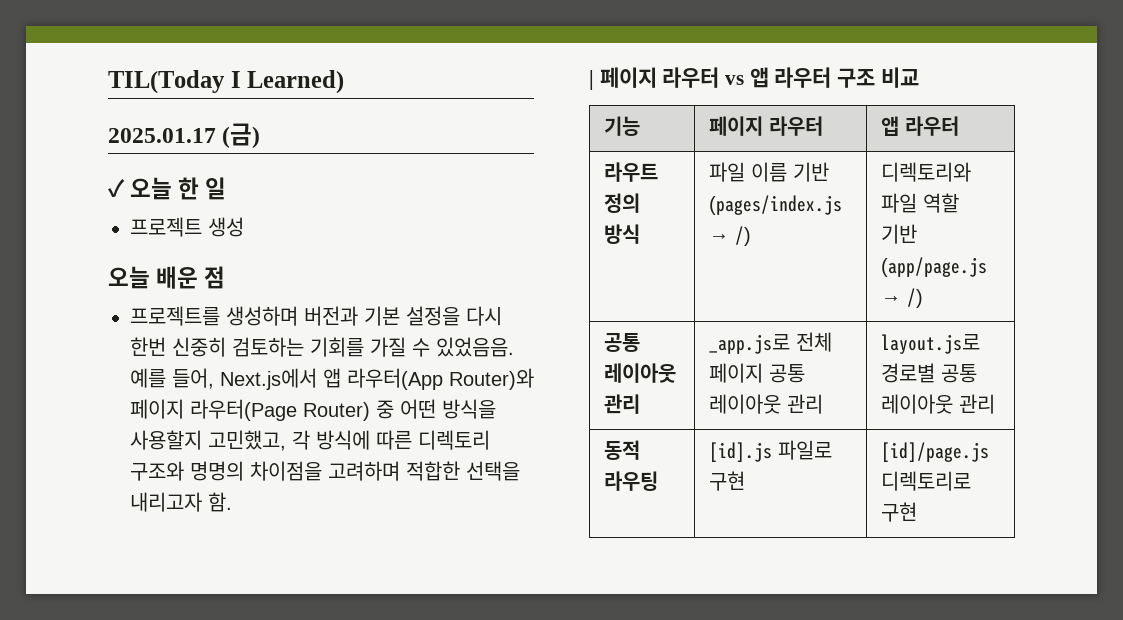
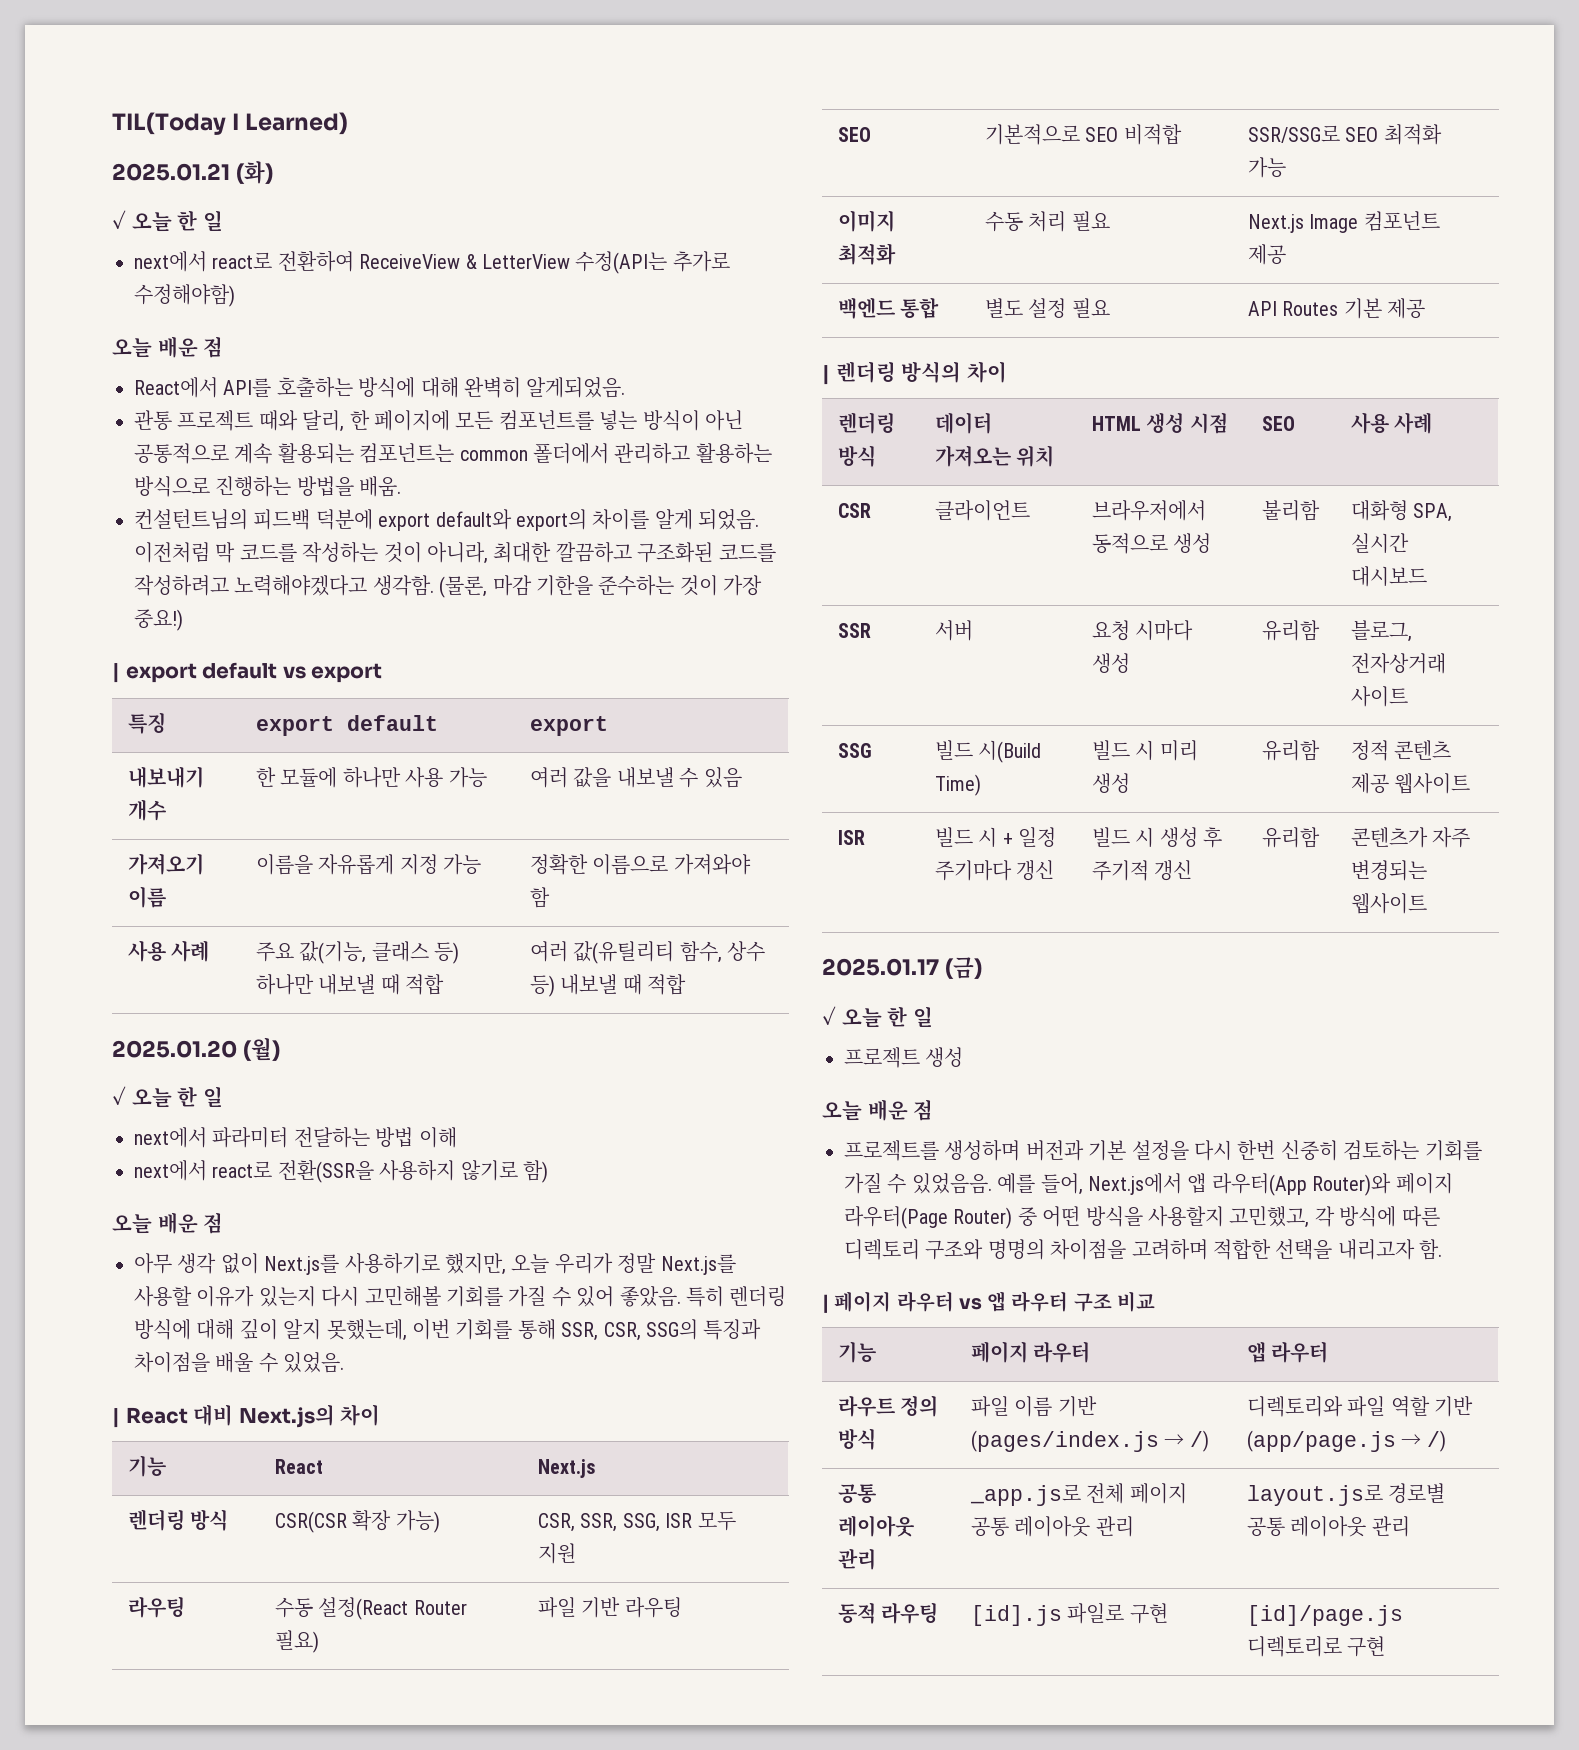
(345, 82) none -> [112,161,273,184] [112,210,223,232] [134,251,730,274] [134,284,235,307] [112,336,224,358] [134,377,626,398] [134,410,743,432] [134,443,772,464] [134,476,402,497] [134,509,760,531] [134,542,776,564] [134,575,763,598] [134,609,183,631] [112,662,383,683] [127,712,166,734] [255,715,438,736] [529,716,608,736] [127,766,204,788] [127,799,166,821] [255,767,487,788] [529,767,742,788] [127,853,204,875] [127,886,166,908] [255,854,482,875] [529,854,751,875] [529,887,550,908] [127,940,210,962] [255,941,460,964] [255,974,445,995] [529,941,766,964] [529,974,687,997] [112,1037,280,1061] [112,1086,223,1108] [134,1127,457,1148] [134,1160,548,1183] [112,1212,224,1234] [134,1253,736,1275] [134,1286,787,1307] [134,1319,762,1341] [134,1352,345,1373] [112,1404,381,1428] [127,1455,166,1477] [274,1459,323,1474] [537,1459,596,1478] [127,1509,229,1531] [274,1510,440,1533] [537,1511,736,1532] [537,1543,576,1564] [127,1596,185,1618] [274,1597,467,1620] [274,1630,319,1653] [537,1597,682,1618] [837,127,871,142] [984,124,1182,145] [1247,124,1442,145] [1247,157,1286,178] [837,210,895,232] [837,243,896,265] [984,211,1110,232] [1247,211,1440,233] [1247,244,1286,265] [837,297,940,319] [984,298,1110,318] [1247,298,1426,319] [822,361,1007,385] [837,412,895,434] [837,445,876,467] [934,412,992,434] [934,445,1055,467] [1091,412,1228,434] [1261,416,1295,431] [1350,412,1433,434] [837,503,871,518] [934,500,1030,521] [1091,500,1206,521] [1091,533,1212,554] [1261,500,1320,521] [1350,500,1453,522] [1350,533,1409,553] [1350,566,1427,587] [837,623,871,638] [934,620,973,641] [1091,620,1194,641] [1091,653,1130,673] [1261,620,1320,641] [1350,620,1412,642] [1350,653,1446,674] [1350,686,1408,707] [837,743,872,758] [934,740,1042,763] [934,774,981,796] [1091,740,1198,761] [1091,773,1130,793] [1261,740,1320,761] [1350,740,1452,761] [1350,773,1471,794] [837,830,865,845] [934,827,1057,847] [934,860,1055,881] [1091,827,1223,848] [1091,860,1193,881] [1261,827,1320,848] [1350,827,1471,848] [1350,860,1427,881] [1350,893,1427,914] // 2025.01.21 (화) // ✓ 오늘 한 일 // next에서 react로 전환하여 ReceiveView & LetterView 수정(API는 추가로 수정해야함) // 오늘 배운 점 // React에서 API를 호출하는 방식에 대해 완벽히 알게되었음. // 관통 프로젝트 때와 달리, 한 페이지에 모든 컴포넌트를 넣는 방식이 아닌 공통적으로 계속 활용되는 컴포넌트는 common 폴더에서 관리하고 활용하는 방식으로 진행하는 방법을 배움. // 컨설턴트님의 피드백 덕분에 export default와 export의 차이를 알게 되었음. 이전처럼 막 코드를 작성하는 것이 아니라, 최대한 깔끔하고 구조화된 코드를 작성하려고 노력해야겠다고 생각함. (물론, 마감 기한을 준수하는 것이 가장 중요!) // | export default vs export // 특징 | export default | export // 내보내기 개수 | 한 모듈에 하나만 사용 가능 | 여러 값을 내보낼 수 있음 // 가져오기 이름 | 이름을 자유롭게 지정 가능 | 정확한 이름으로 가져와야 함 // 사용 사례 | 주요 값(기능, 클래스 등) 하나만 내보낼 때 적합 | 여러 값(유틸리티 함수, 상수 등) 내보낼 때 적합 // 2025.01.20 (월) // ✓ 오늘 한 일 // next에서 파라미터 전달하는 방법 이해 // next에서 react로 전환(SSR을 사용하지 않기로 함) // 오늘 배운 점 // 아무 생각 없이 Next.js를 사용하기로 했지만, 오늘 우리가 정말 Next.js를 사용할 이유가 있는지 다시 고민해볼 기회를 가질 수 있어 좋았음. 특히 렌더링 방식에 대해 깊이 알지 못했는데, 이번 기회를 통해 SSR, CSR, SSG의 특징과 차이점을 배울 수 있었음. // | React 대비 Next.js의 차이 // 기능 | React | Next.js // 렌더링 방식 | CSR(CSR 확장 가능) | CSR, SSR, SSG, ISR 모두 지원 // 라우팅 | 수동 설정(React Router 필요) | 파일 기반 라우팅 // SEO | 기본적으로 SEO 비적합 | SSR/SSG로 SEO 최적화 가능 // 이미지 최적화 | 수동 처리 필요 | Next.js Image 컴포넌트 제공 // 백엔드 통합 | 별도 설정 필요 | API Routes 기본 제공 // | 렌더링 방식의 차이 // 렌더링 방식 | 데이터 가져오는 위치 | HTML 생성 시점 | SEO | 사용 사례 // CSR | 클라이언트 | 브라우저에서 동적으로 생성 | 불리함 | 대화형 SPA, 실시간 대시보드 // SSR | 서버 | 요청 시마다 생성 | 유리함 | 블로그, 전자상거래 사이트 // SSG | 빌드 시(Build Time) | 빌드 시 미리 생성 | 유리함 | 정적 콘텐츠 제공 웹사이트 // ISR | 빌드 시 + 일정 주기마다 갱신 | 빌드 시 생성 후 주기적 갱신 | 유리함 | 콘텐츠가 자주 변경되는 웹사이트

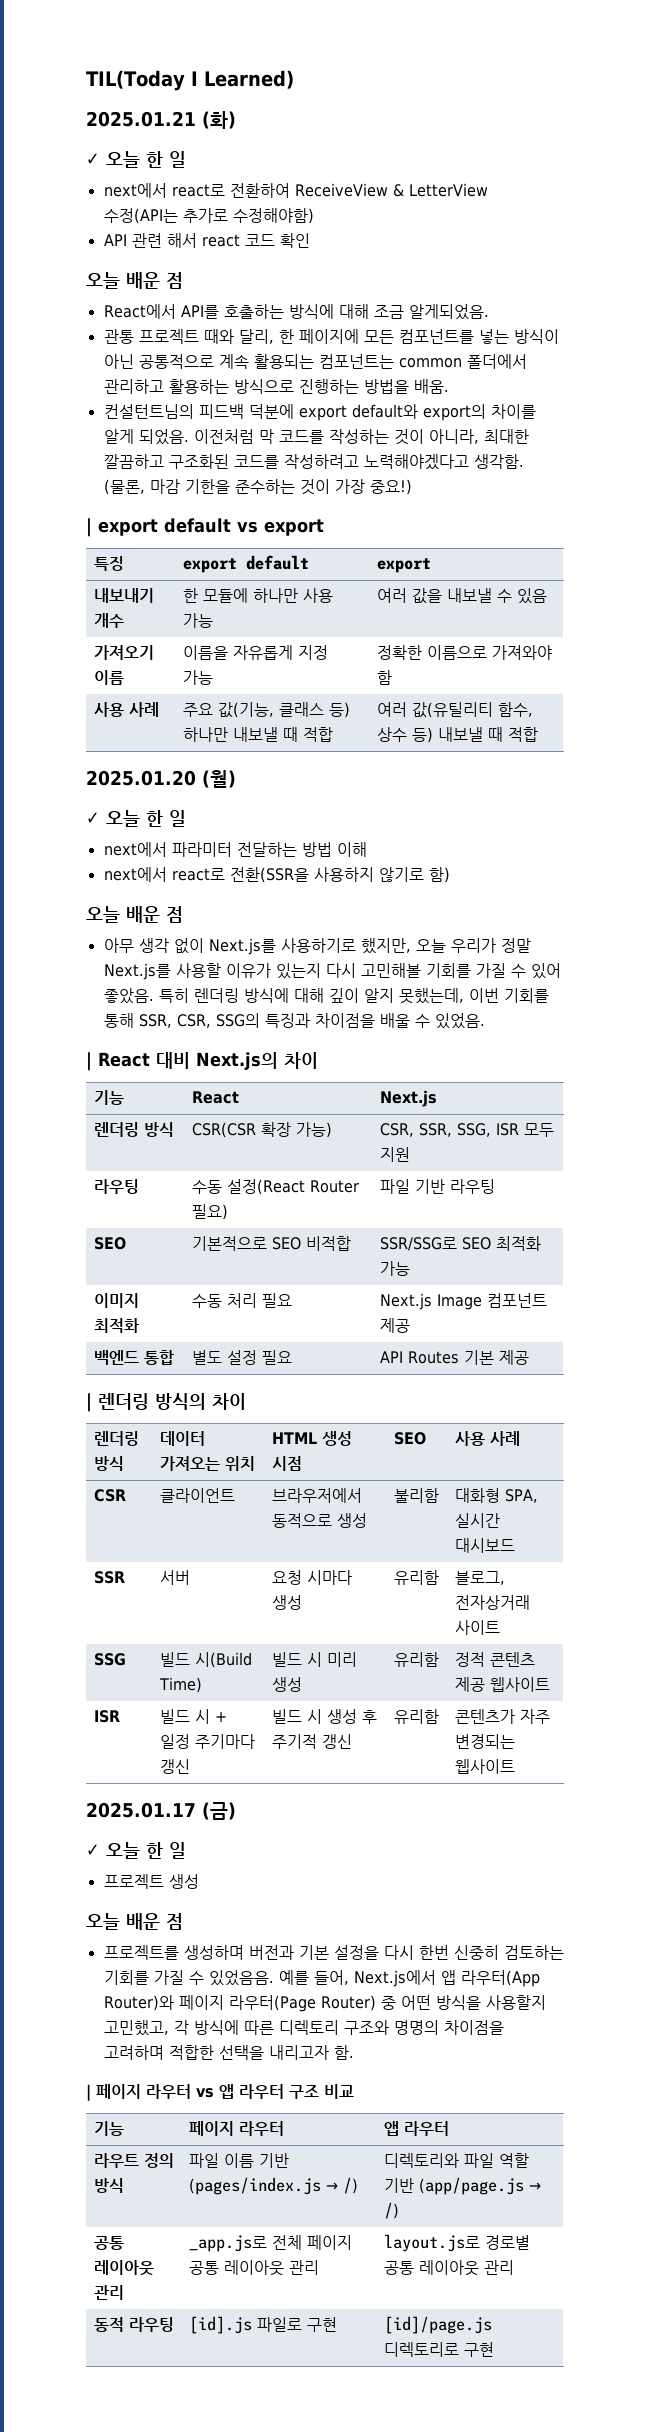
(235, 295) none -> [103,233,310,248] // API 관련 해서 react 코드 확인
[464,377,521,398] 완벽히 -> [373,305,404,319] 조금

